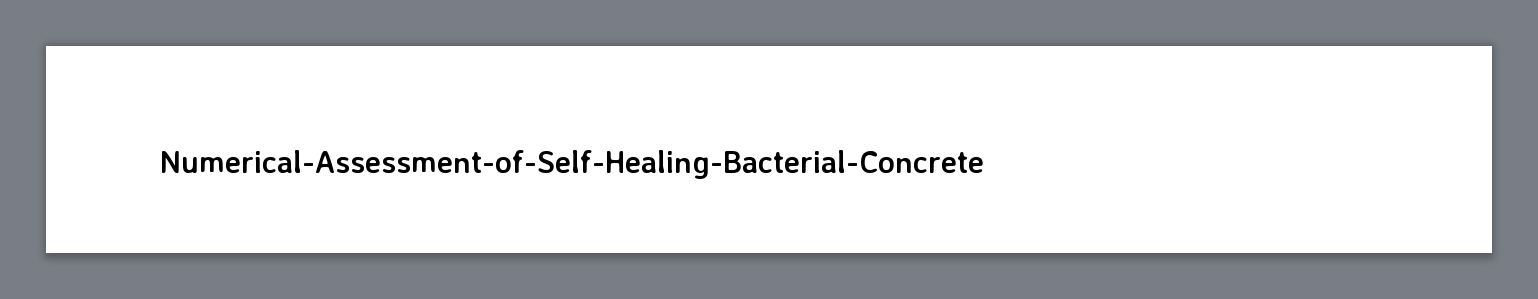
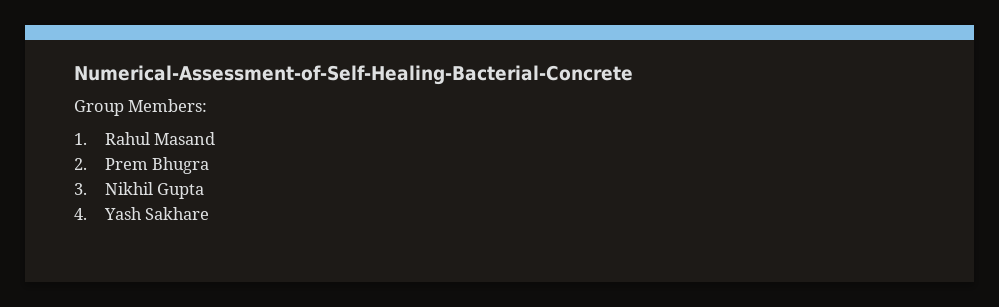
(984, 164) none -> [74,99,208,116] [74,132,216,145] [74,157,210,174] [74,182,205,199] [74,207,210,220] // Group Members: // 1. Rahul Masand // 2. Prem Bhugra // 3. Nikhil Gupta // 4. Yash Sakhare

